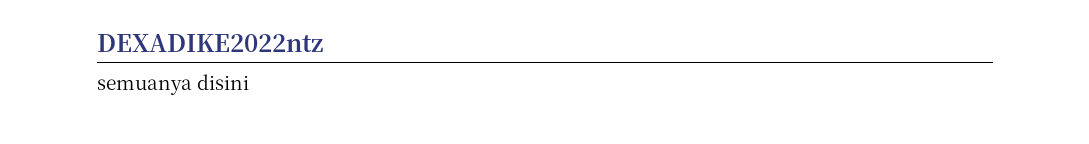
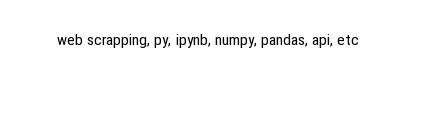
[97,34,323,52] [97,74,250,95] DEXADIKE2022ntz // semuanya disini -> [57,34,360,48] web scrapping, py, ipynb, numpy, pandas, api, etc

